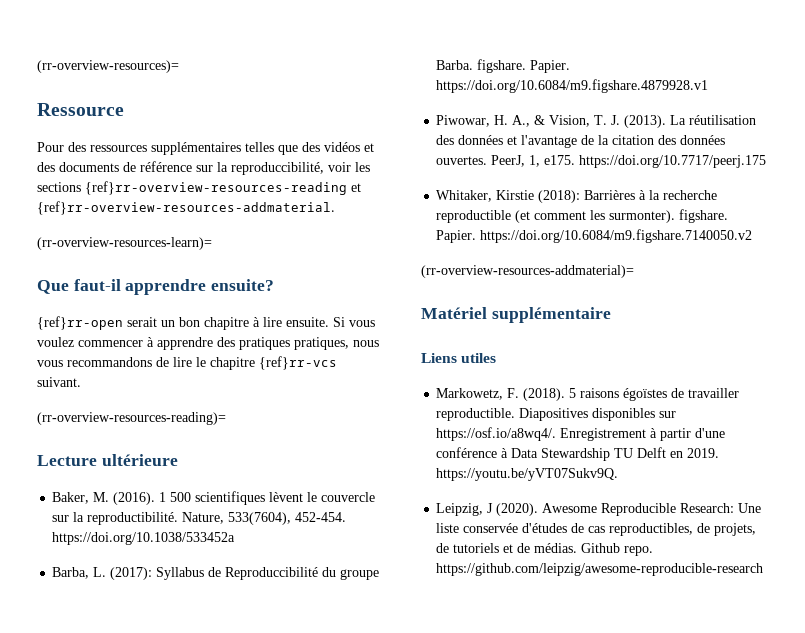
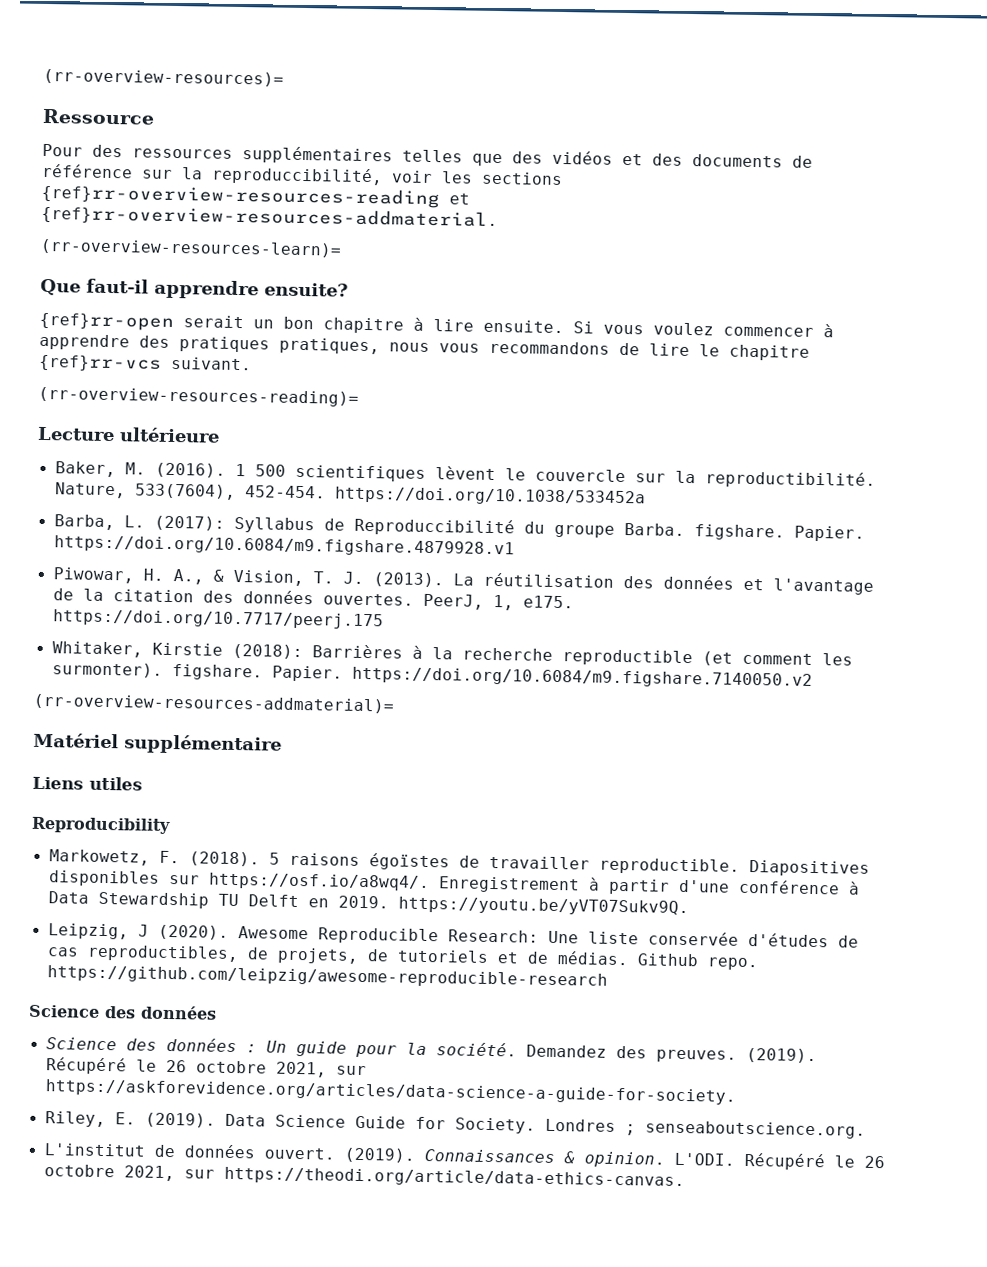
(497, 358) none -> [31,816,171,834] // Reproducibility
(764, 569) none -> [28,1004,217,1020] [45,1037,817,1064] [45,1057,367,1078] [44,1079,736,1105] [44,1111,866,1139] [43,1143,885,1171] [43,1164,685,1190] // Science des données // Science des données : Un guide pour la société. Demandez des preuves. (2019). Récupéré le 26 octobre 2021, sur https://askforevidence.org/articles/data-science-a-guide-for-society. // Riley, E. (2019). Data Science Guide for Society. Londres ; senseaboutscience.org. // L'institut de données ouvert. (2019). Connaissances & opinion. L'ODI. Récupéré le 26 octobre 2021, sur https://theodi.org/article/data-ethics-canvas.

